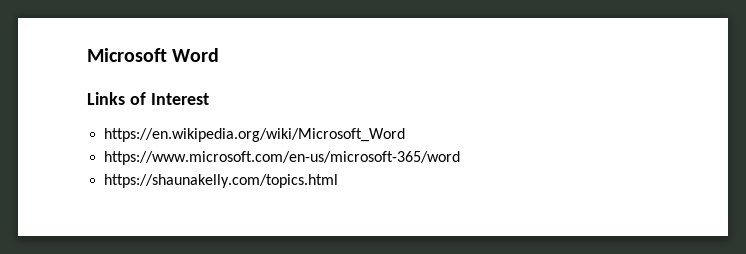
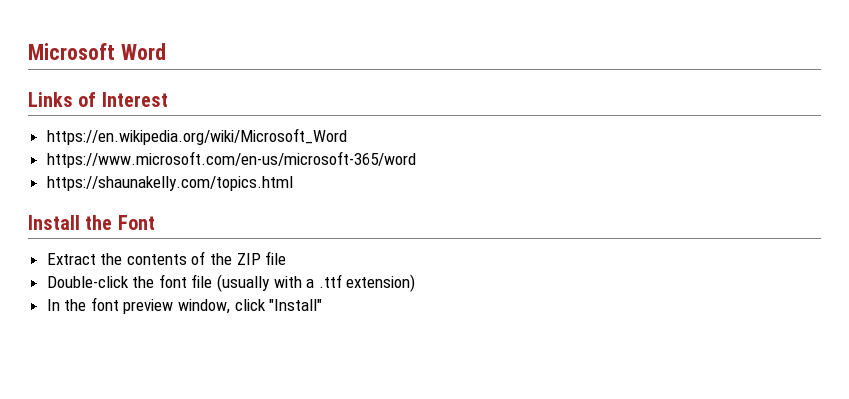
(339, 181) none -> [28,215,155,230] [46,251,287,265] [46,274,416,292] [46,297,323,314] // Install the Font // Extract the contents of the ZIP file // Double-click the font file (usually with a .ttf extension) // In the font preview window, click "Install"

